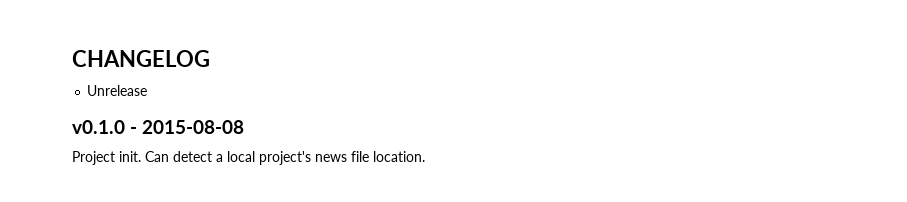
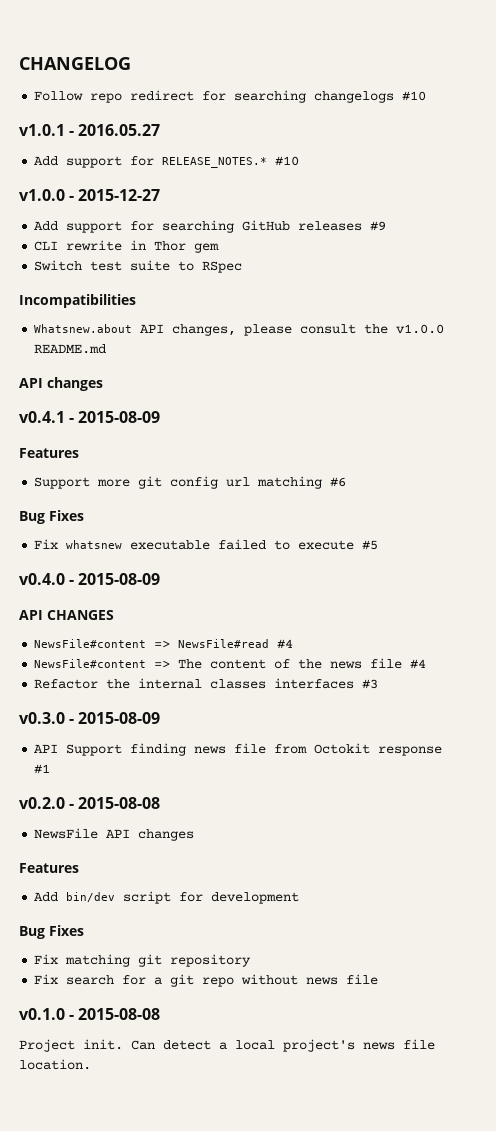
[87,85,148,96] Unrelease -> [34,90,427,103] [19,124,161,136] [34,156,300,168] [19,189,161,201] [34,220,387,233] [34,240,220,253] [34,260,243,273] [19,294,136,308] [34,324,445,336] [34,344,107,354] [19,377,103,391] [19,411,161,423] [19,448,79,458] [34,476,347,489] [19,510,84,524] [34,539,379,550] [19,573,161,585] [19,610,114,620] [34,639,294,649] [34,658,427,669] [34,678,379,689] [19,712,161,724] [34,743,443,756] [34,764,51,774] [19,797,161,809] [34,828,195,841] [19,863,79,873] [34,891,300,904] [19,925,84,939] [34,954,252,967] [34,974,379,987] Follow repo redirect for searching changelogs #10 // v1.0.1 - 2016.05.27 // Add support for RELEASE_NOTES.* #10 // v1.0.0 - 2015-12-27 // Add support for searching GitHub releases #9 // CLI rewrite in Thor gem // Switch test suite to RSpec // Incompatibilities // Whatsnew.about API changes, please consult the v1.0.0 README.md // API changes // v0.4.1 - 2015-08-09 // Features // Support more git config url matching #6 // Bug Fixes // Fix whatsnew executable failed to execute #5 // v0.4.0 - 2015-08-09 // API CHANGES // NewsFile#content => NewsFile#read #4 // NewsFile#content => The content of the news file #4 // Refactor the internal classes interfaces #3 // v0.3.0 - 2015-08-09 // API Support finding news file from Octokit response #1 // v0.2.0 - 2015-08-08 // NewsFile API changes // Features // Add bin/dev script for development // Bug Fixes // Fix matching git repository // Fix search for a git repo without news file

